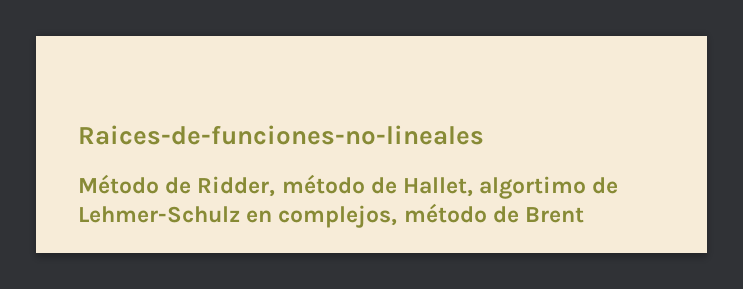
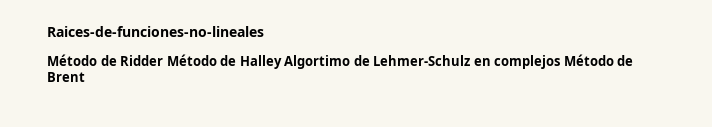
[197,174,587,199] Ridder, método de Hallet, algortimo -> [120,54,351,69] Ridder Método de Halley Algortimo
[278,203,487,228] complejos, método -> [494,54,614,69] complejos Método

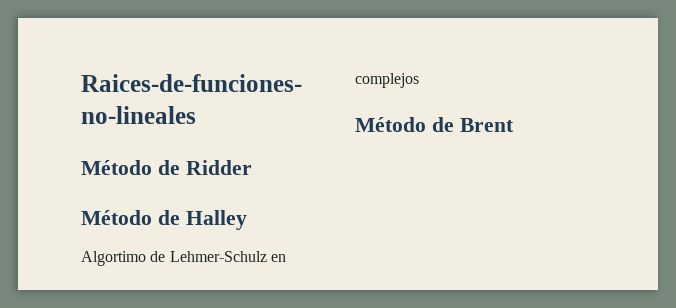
(164, 60) none -> (252, 167) //
(282, 62) none -> (247, 220) //
(561, 62) none -> (419, 80) //

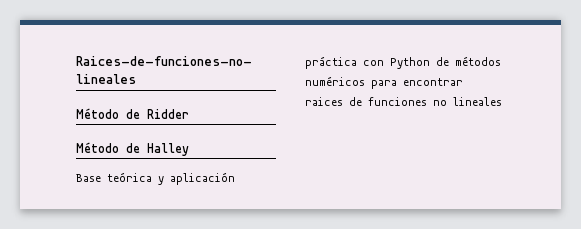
[81,251,286,266] [355,73,419,88] [355,117,514,132] Algortimo de Lehmer-Schulz en complejos // Método de Brent -> [76,172,235,185] [305,56,501,69] [305,76,463,89] [305,97,502,106] Base teórica y aplicación práctica con Python de métodos numéricos para encontrar raices de funciones no lineales

